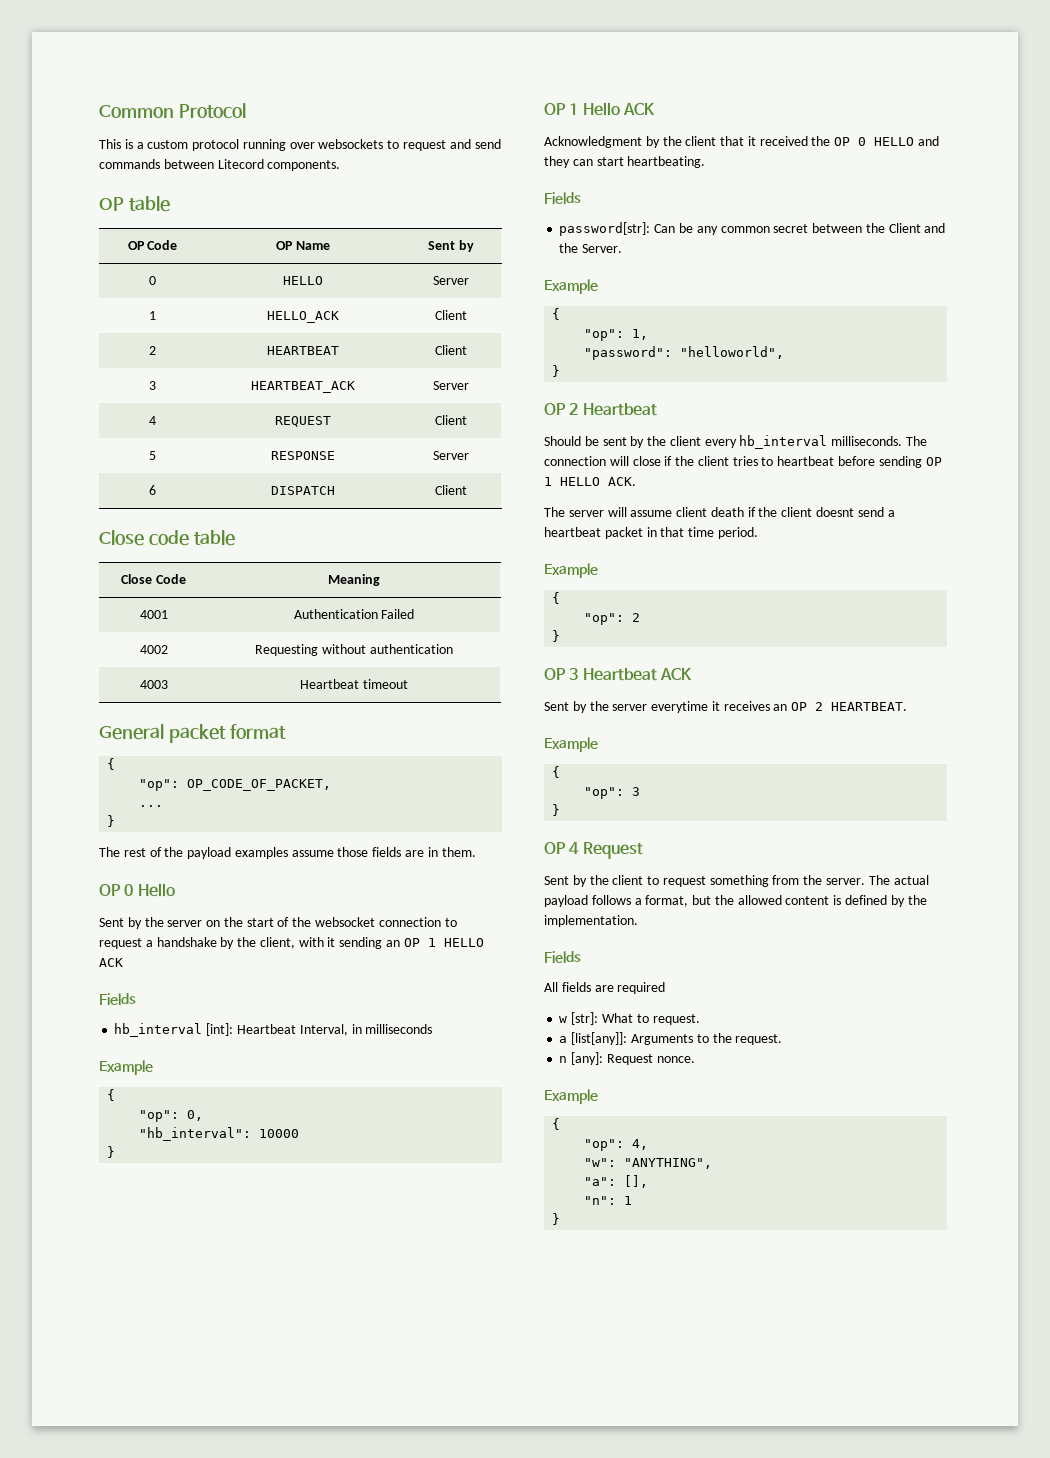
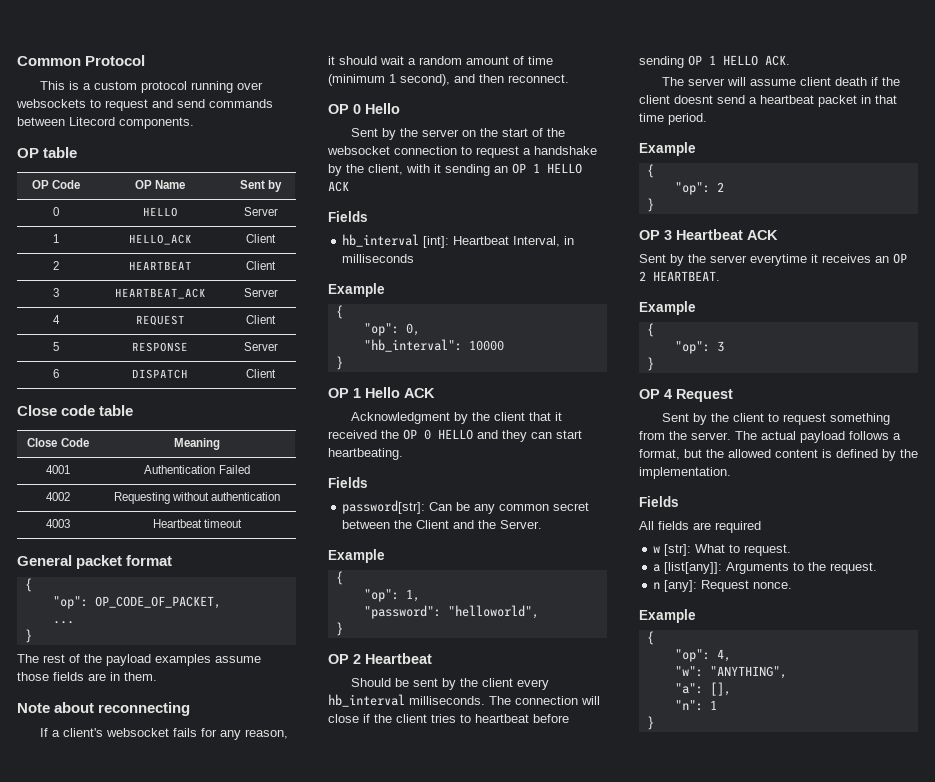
(476, 852) none -> [17,702,191,716] [39,728,288,740] [328,56,553,65] [328,74,569,86] // Note about reconnecting // If a client's websocket fails for any reason, it should wait a random amount of time (minimum 1 second), and then reconnect.

